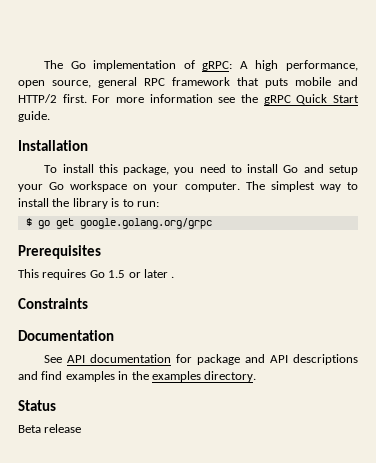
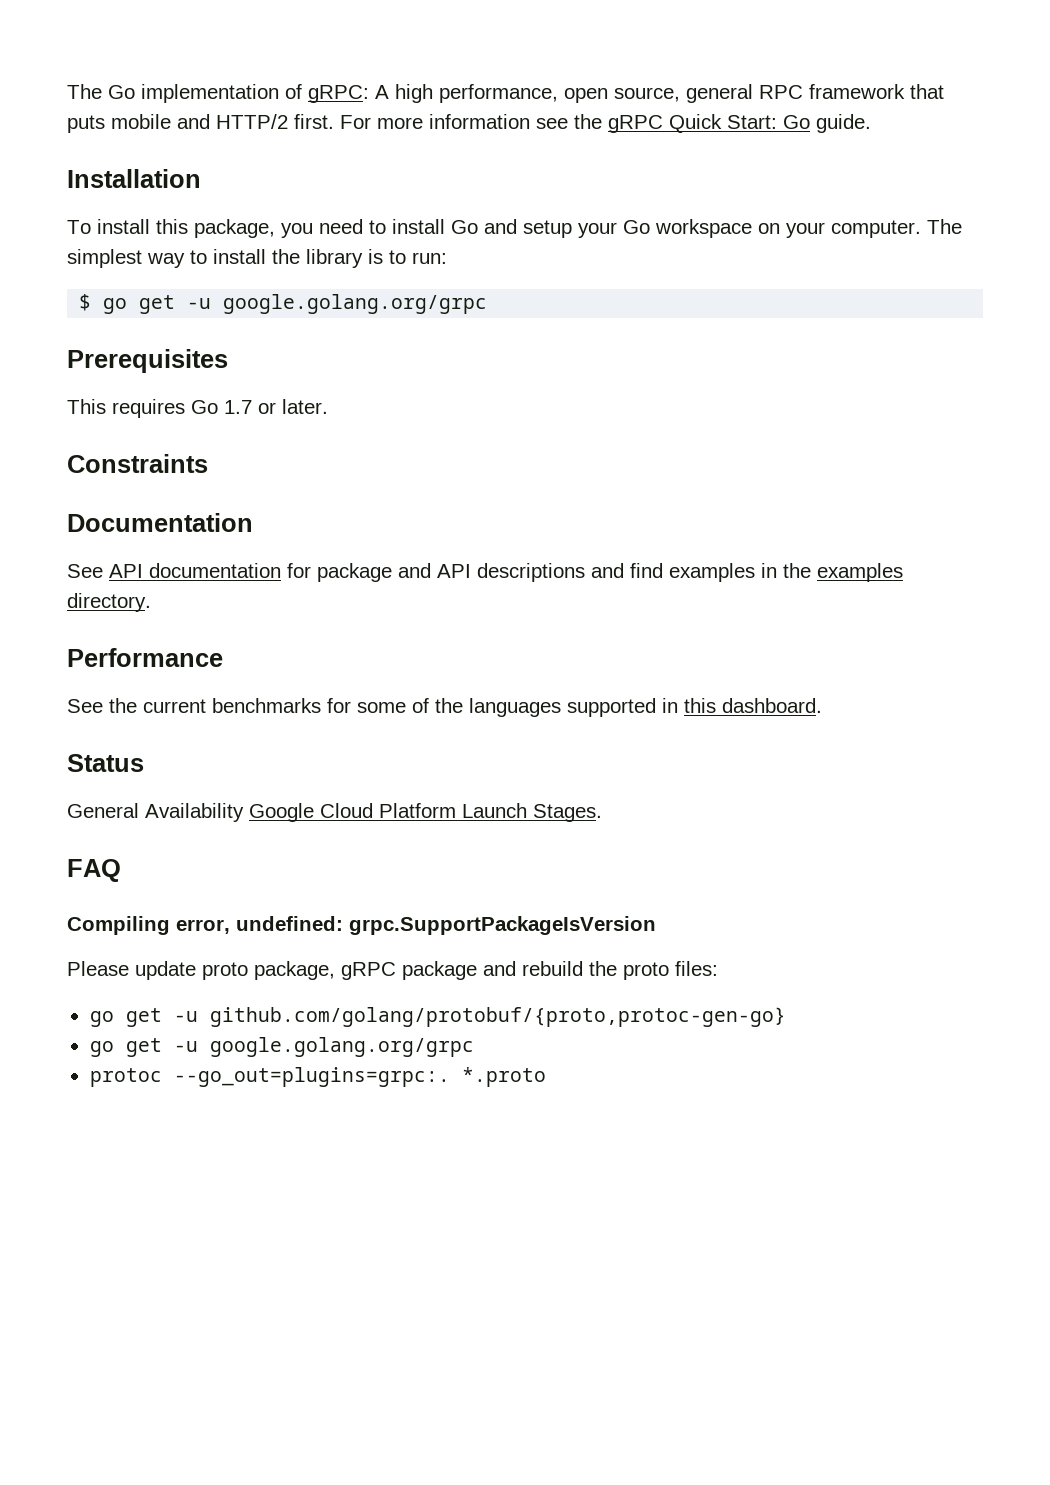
[333,95,359,103] Start -> [727,115,810,129] Start: Go
(74, 223) none -> [187,298,212,309] -u
[108,269,175,278] 1.5 or later . -> [224,399,328,414] 1.7 or later.
[18,400,56,411] [18,424,82,433] Status // Beta release -> [67,648,223,667] [67,698,822,717] [67,754,144,772] [67,803,602,822] [67,859,121,882] [67,916,656,935] [67,961,718,980] [89,1007,786,1027] [89,1037,474,1057] [89,1067,546,1087] Performance // See the current benchmarks for some of the languages supported in this dashboard. // Status // General Availability Google Cloud Platform Launch Stages. // FAQ // Compiling error, undefined: grpc.SupportPackageIsVersion // Please update proto package, gRPC package and rebuild the proto files: // go get -u github.com/golang/protobuf/{proto,protoc-gen-go} // go get -u google.golang.org/grpc // protoc --go_out=plugins=grpc:. *.proto

